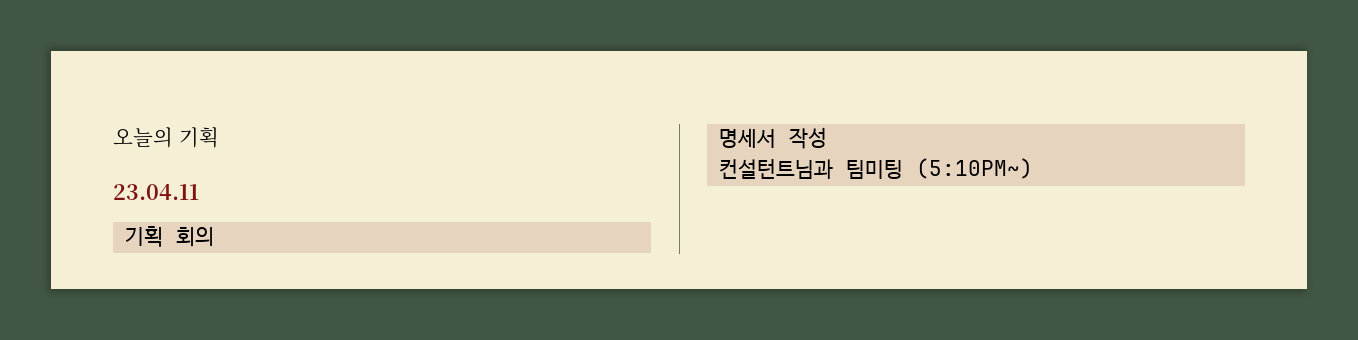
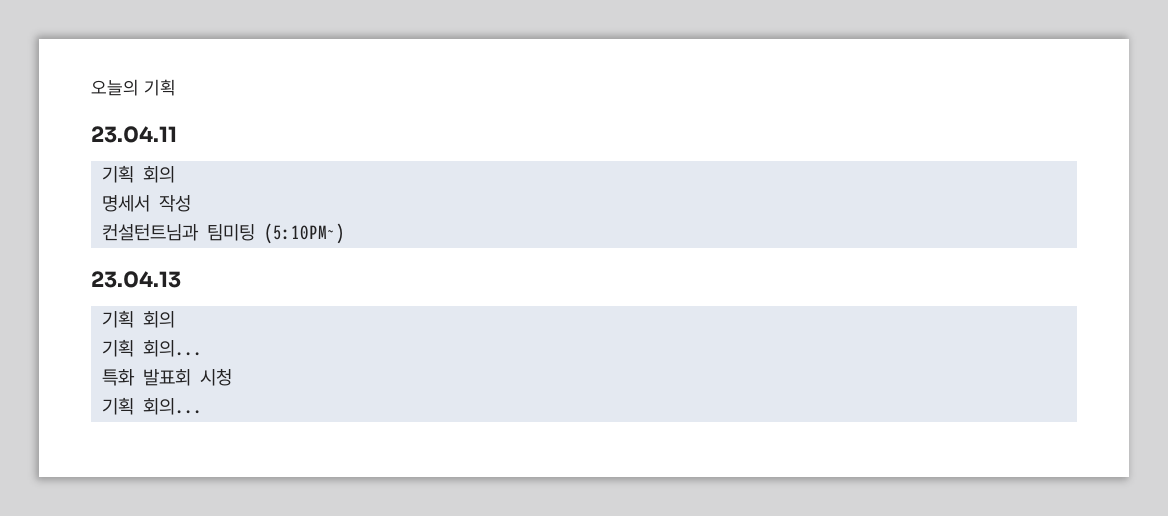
(1034, 168) none -> [91,271,181,288] [101,310,175,328] [101,339,202,357] [101,368,232,386] [101,397,202,415] // 23.04.13 // 기획 회의 // 기획 회의... // 특화 발표회 시청 // 기획 회의...

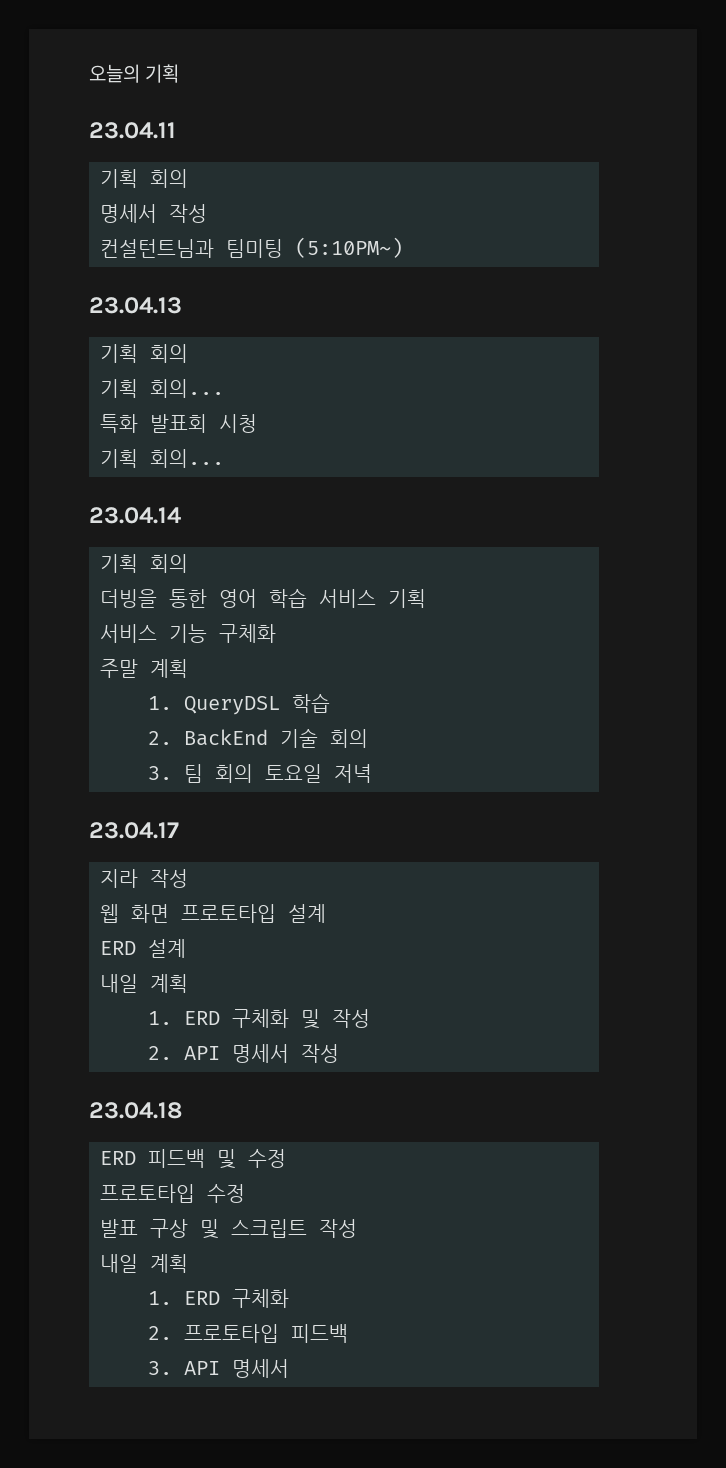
(202, 406) none -> [89,507,181,524] [100,554,189,573] [100,588,427,608] [100,624,277,643] [100,659,189,678] [148,693,331,715] [148,728,369,748] [148,764,373,783] [89,822,179,839] [100,869,189,888] [100,904,327,923] [100,939,187,958] [100,974,189,993] [148,1009,371,1029] [148,1044,340,1063] [89,1102,183,1119] [100,1149,287,1169] [100,1184,246,1203] [100,1219,358,1239] [100,1254,189,1273] [148,1289,290,1308] [148,1324,349,1343] [148,1359,290,1378] // 23.04.14 // 기획 회의 // 더빙을 통한 영어 학습 서비스 기획 // 서비스 기능 구체화 // 주말 계획 // 1. QueryDSL 학습 // 2. BackEnd 기술 회의 // 3. 팀 회의 토요일 저녁 // 23.04.17 // 지라 작성 // 웹 화면 프로토타입 설계 // ERD 설계 // 내일 계획 // 1. ERD 구체화 및 작성 // 2. API 명세서 작성 // 23.04.18 // ERD 피드백 및 수정 // 프로토타입 수정 // 발표 구상 및 스크립트 작성 // 내일 계획 // 1. ERD 구체화 // 2. 프로토타입 피드백 // 3. API 명세서

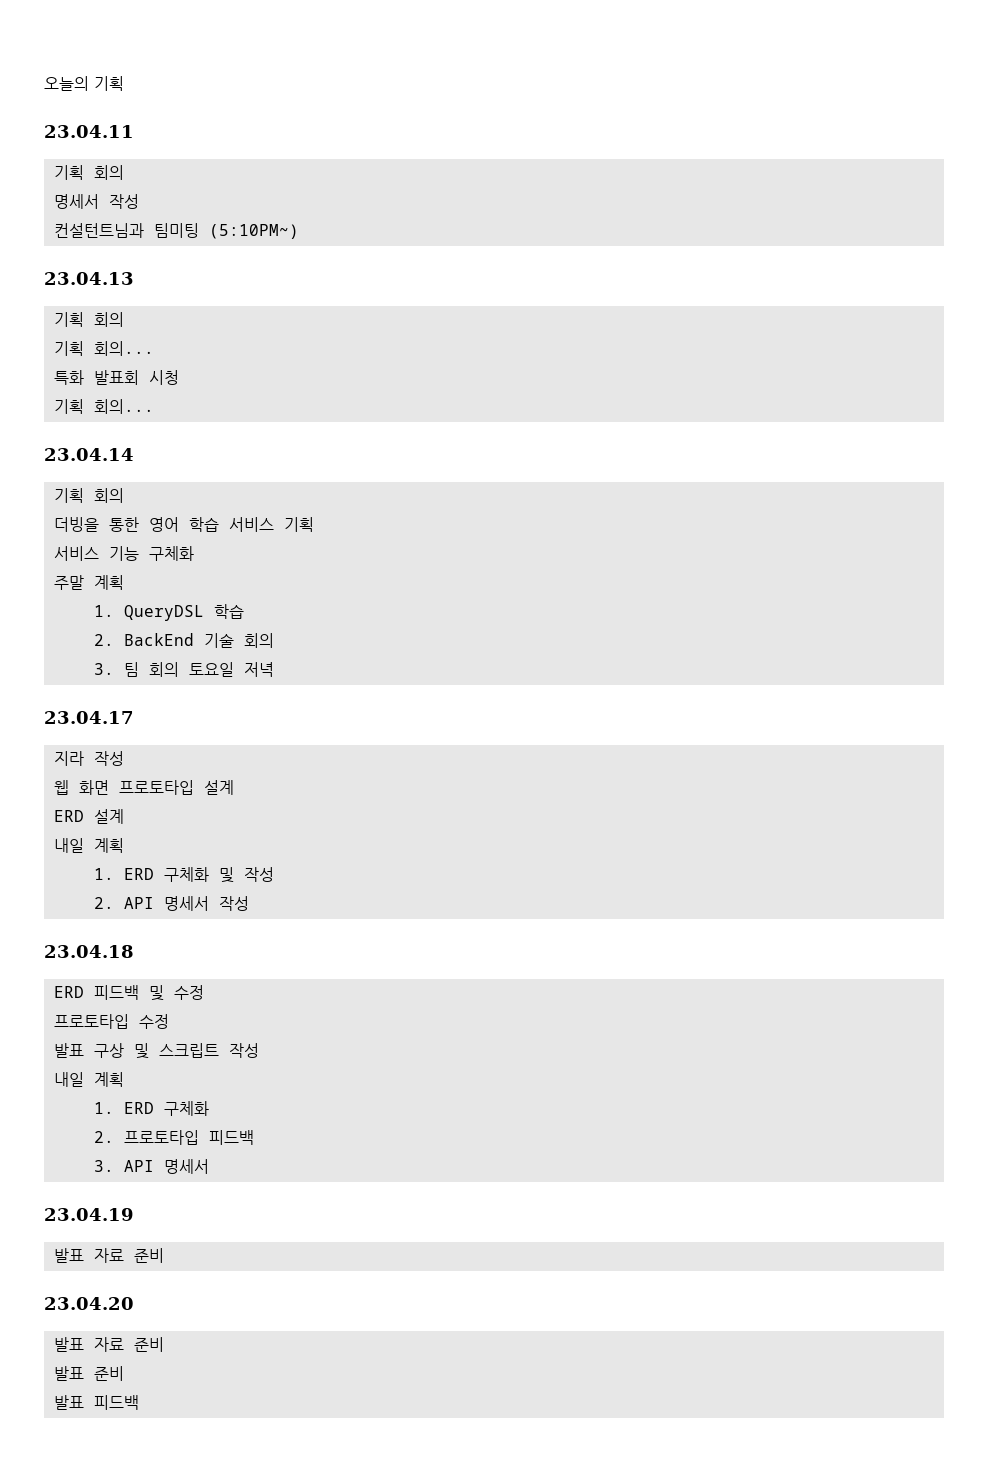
(290, 1368) none -> [44,1208,134,1221] [53,1248,164,1263] [44,1297,134,1310] [53,1337,164,1352] [53,1366,124,1381] [53,1395,139,1410] // 23.04.19 // 발표 자료 준비 // 23.04.20 // 발표 자료 준비 // 발표 준비 // 발표 피드백

